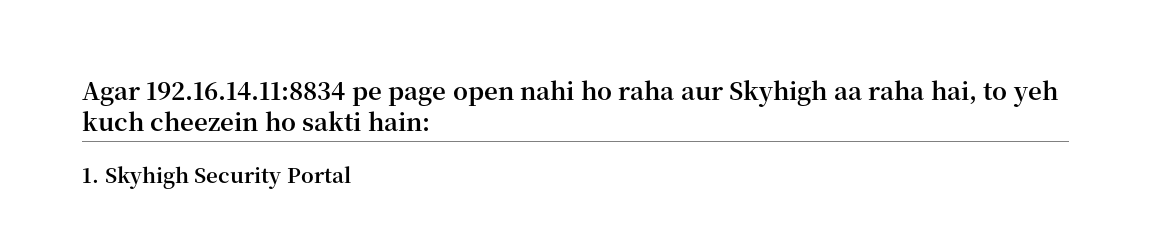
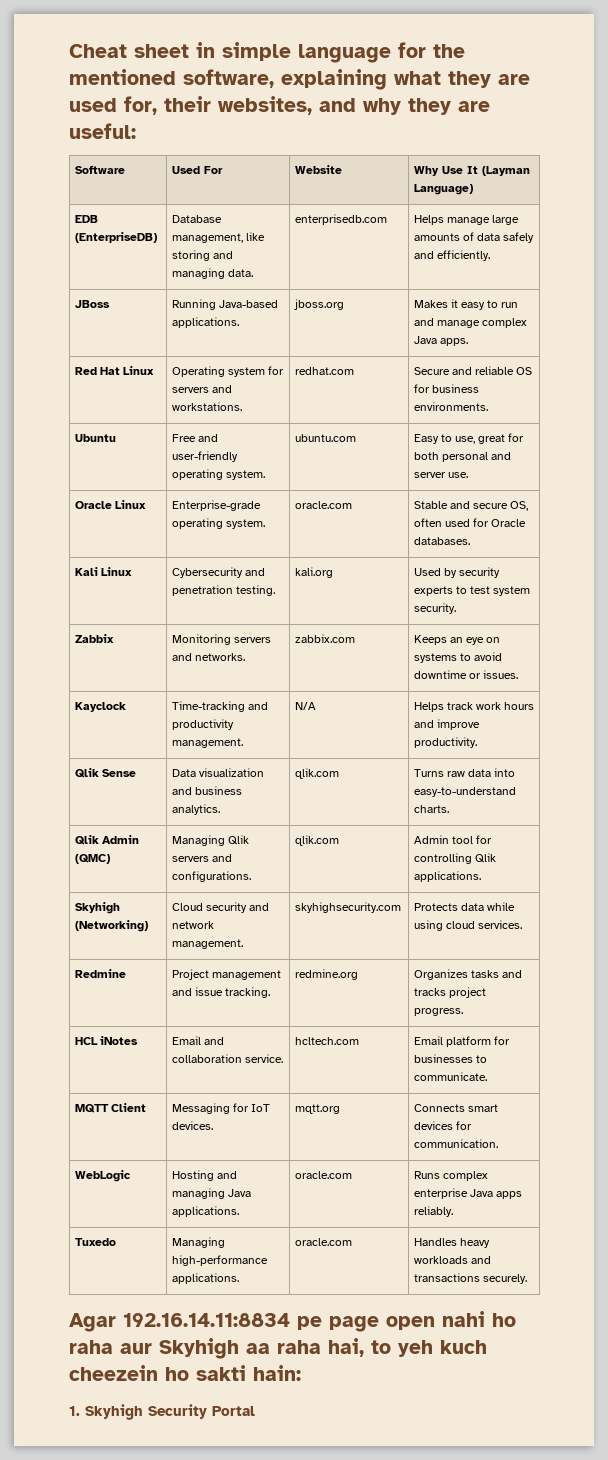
(82, 94) none -> [69,42,465,63] [69,69,530,90] [69,96,490,115] [69,123,136,139] [74,165,125,174] [171,166,223,174] [294,165,342,174] [413,166,530,176] [413,184,473,195] [74,215,98,223] [74,232,157,243] [171,215,222,223] [171,232,265,243] [171,250,233,261] [171,268,253,279] [294,214,387,225] [413,215,519,225] [413,232,534,243] [413,250,490,261] [74,300,110,308] [171,299,278,310] [171,317,239,328] [293,299,344,310] [413,299,519,310] [413,318,527,328] [413,336,468,346] [74,366,154,375] [171,366,284,377] [171,385,232,393] [171,402,242,411] [294,367,354,375] [413,366,532,375] [413,384,479,393] [413,402,488,411] [74,434,116,442] [171,434,218,442] [171,451,238,462] [171,469,265,480] [294,434,356,442] [413,433,525,444] [413,452,511,462] [413,472,468,478] [74,500,146,509] [171,500,261,511] [171,518,265,529] [294,501,352,509] [413,501,528,511] [413,518,526,527] [413,537,470,545] [74,567,132,576] [171,567,265,578] [171,585,275,596] [294,567,333,578] [413,567,500,578] [413,586,530,596] [413,603,456,614] [74,634,114,643] [171,634,271,645] [171,653,245,661] [294,634,355,643] [413,635,500,645] [413,652,502,663] [413,670,518,679] [74,702,126,712] [171,701,268,712] [171,719,234,730] [171,738,243,748] [294,702,316,710] [413,702,534,712] [413,719,480,730] [413,737,477,748] [74,768,136,778] [171,768,264,777] [171,786,242,795] [171,804,220,815] [294,768,339,779] [413,768,515,777] [413,787,516,797] [413,805,449,813] [74,835,139,845] [74,854,110,864] [171,835,249,846] [171,854,232,862] [171,871,251,882] [294,835,339,846] [413,835,492,844] [413,853,496,864] [413,871,481,882] [74,902,120,914] [74,920,148,932] [171,902,269,913] [171,921,214,929] [171,939,243,949] [294,902,401,913] [413,902,515,911] [413,920,522,931] [74,969,126,978] [171,969,281,980] [171,987,270,998] [294,969,358,980] [413,969,522,980] [413,987,486,998] [413,1008,463,1016] [74,1036,138,1045] [171,1036,224,1045] [171,1054,283,1063] [294,1037,359,1045] [413,1036,510,1047] [413,1054,487,1063] [413,1072,487,1081] [74,1103,146,1113] [171,1103,270,1114] [171,1121,213,1130] [294,1104,340,1114] [413,1104,498,1112] [413,1121,472,1130] [413,1139,498,1148] [74,1170,131,1182] [171,1170,237,1181] [171,1188,251,1199] [171,1206,239,1217] [294,1171,352,1179] [413,1171,488,1181] [413,1188,522,1199] [413,1206,453,1217] [74,1238,116,1246] [171,1237,225,1248] [171,1255,268,1266] [171,1273,239,1284] [294,1238,352,1246] [413,1238,490,1248] [413,1256,491,1264] [413,1273,527,1284] Cheat sheet in simple language for the mentioned software, explaining what they are used for, their websites, and why they are useful: // Software | Used For | Website | Why Use It (Layman Language) // EDB (EnterpriseDB) | Database management, like storing and managing data. | enterprisedb.com | Helps manage large amounts of data safely and efficiently. // JBoss | Running Java-based applications. | jboss.org | Makes it easy to run and manage complex Java apps. // Red Hat Linux | Operating system for servers and workstations. | redhat.com | Secure and reliable OS for business environments. // Ubuntu | Free and user-friendly operating system. | ubuntu.com | Easy to use, great for both personal and server use. // Oracle Linux | Enterprise-grade operating system. | oracle.com | Stable and secure OS, often used for Oracle databases. // Kali Linux | Cybersecurity and penetration testing. | kali.org | Used by security experts to test system security. // Zabbix | Monitoring servers and networks. | zabbix.com | Keeps an eye on systems to avoid downtime or issues. // Kayclock | Time-tracking and productivity management. | N/A | Helps track work hours and improve productivity. // Qlik Sense | Data visualization and business analytics. | qlik.com | Turns raw data into easy-to-understand charts. // Qlik Admin (QMC) | Managing Qlik servers and configurations. | qlik.com | Admin tool for controlling Qlik applications. // Skyhigh (Networking) | Cloud security and network management. | skyhighsecurity.com | Protects data while using cloud services. // Redmine | Project management and issue tracking. | redmine.org | Organizes tasks and tracks project progress. // HCL iNotes | Email and collaboration service. | hcltech.com | Email platform for businesses to communicate. // MQTT Client | Messaging for IoT devices. | mqtt.org | Connects smart devices for communication. // WebLogic | Hosting and managing Java applications. | oracle.com | Runs complex enterprise Java apps reliably. // Tuxedo | Managing high-performance applications. | oracle.com | Handles heavy workloads and transactions securely. //

